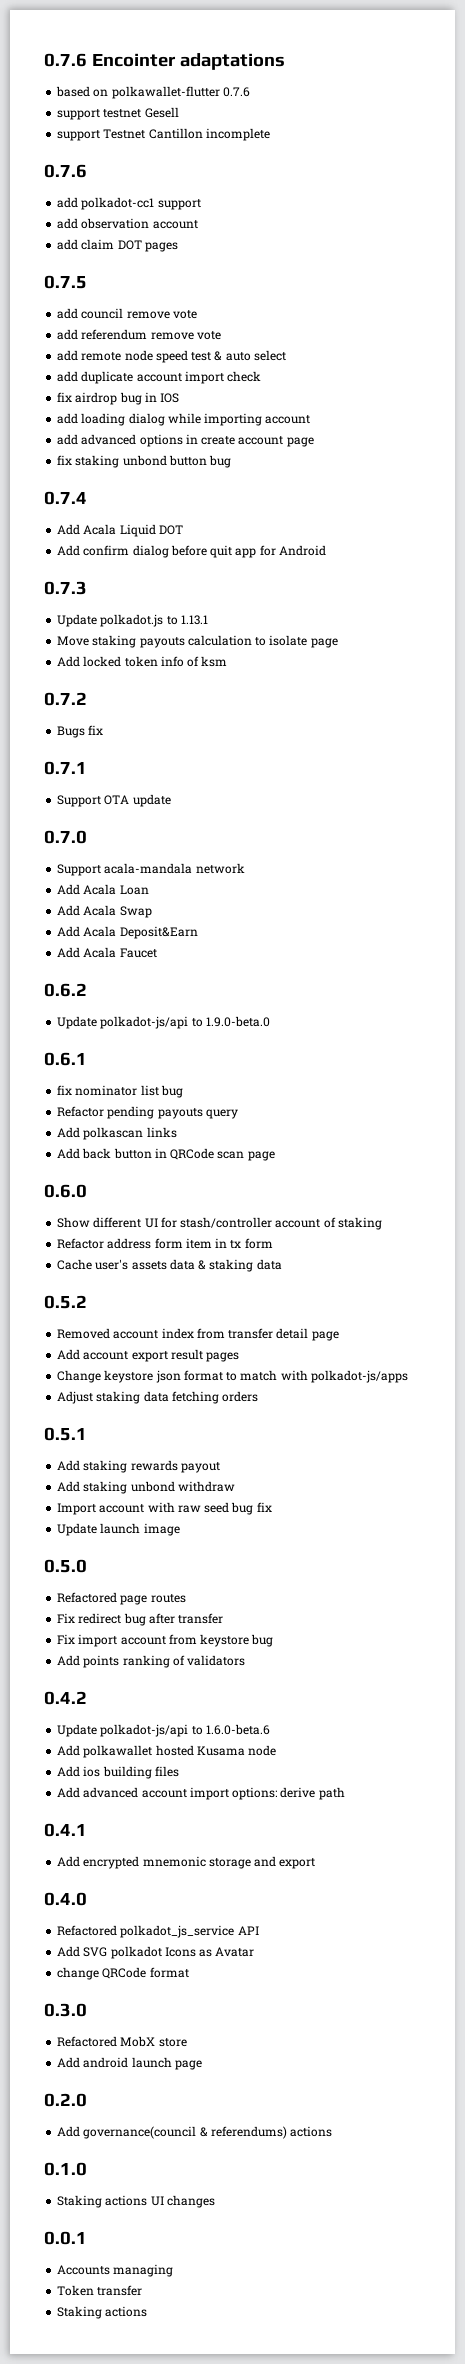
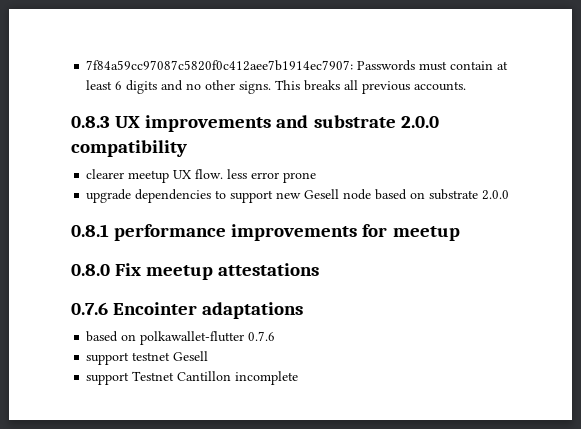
(44, 60) none -> [86,60,509,71] [86,80,467,94] [71,115,439,132] [71,140,187,157] [86,169,317,183] [86,189,510,203] [71,224,460,241] [71,263,320,280] 7f84a59cc97087c5820f0c412aee7b1914ec7907: Passwords must contain at least 6 digits and no other signs. This breaks all previous accounts. // 0.8.3 UX improvements and substrate 2.0.0 compatibility // clearer meetup UX flow. less error prone // upgrade dependencies to support new Gesell node based on substrate 2.0.0 // 0.8.1 performance improvements for meetup // 0.8.0 Fix meetup attestations //
[44,164,87,178] [57,197,201,210] [57,218,198,229] [57,239,178,252] [44,275,87,289] [57,308,197,319] [57,329,221,340] [57,350,286,363] [57,371,262,384] [57,392,180,405] [57,413,311,426] [57,434,314,447] [57,455,232,468] [44,491,87,505] [57,524,183,537] [57,545,326,558] [44,581,87,595] [57,614,208,627] [57,635,338,648] [57,656,228,667] [44,692,87,706] [57,725,104,738] [44,761,87,775] [57,794,171,807] [44,830,87,844] [57,863,245,876] [57,884,149,895] [57,905,152,918] [57,926,198,939] [57,947,157,958] [44,983,87,997] [57,1016,270,1029] [44,1052,87,1066] [57,1085,183,1098] [57,1106,238,1119] [57,1127,177,1140] [57,1148,275,1161] [44,1184,87,1198] [57,1217,382,1230] [57,1238,273,1249] [57,1259,282,1272] [44,1295,87,1309] [57,1328,339,1341] [57,1349,240,1362] [57,1370,408,1383] [57,1391,259,1404] [44,1427,87,1441] [57,1460,220,1473] [57,1481,235,1494] [57,1502,272,1515] [57,1523,180,1536] [44,1559,87,1573] [57,1592,186,1605] [57,1613,224,1626] [57,1634,274,1647] [57,1655,246,1668] [44,1691,87,1705] [57,1724,270,1737] [57,1745,277,1758] [57,1766,179,1779] [57,1787,345,1800] [44,1823,87,1837] [57,1856,316,1869] [44,1892,87,1906] [57,1925,259,1938] [57,1946,255,1959] [57,1967,189,1980] [44,2003,87,2017] [57,2036,187,2047] [57,2057,202,2070] [44,2093,87,2107] [57,2126,333,2139] [44,2162,87,2176] [57,2195,215,2208] [44,2231,87,2245] [57,2264,174,2277] [57,2285,143,2296] [57,2306,148,2319] // 0.7.6 // add polkadot-cc1 support // add observation account // add claim DOT pages // 0.7.5 // add council remove vote // add referendum remove vote // add remote node speed test & auto select // add duplicate account import check // fix airdrop bug in IOS // add loading dialog while importing account // add advanced options in create account page // fix staking unbond button bug // 0.7.4 // Add Acala Liquid DOT // Add confirm dialog before quit app for Android // 0.7.3 // Update polkadot.js to 1.13.1 // Move staking payouts calculation to isolate page // Add locked token info of ksm // 0.7.2 // Bugs fix // 0.7.1 // Support OTA update // 0.7.0 // Support acala-mandala network // Add Acala Loan // Add Acala Swap // Add Acala Deposit&Earn // Add Acala Faucet // 0.6.2 // Update polkadot-js/api to 1.9.0-beta.0 // 0.6.1 // fix nominator list bug // Refactor pending payouts query // Add polkascan links // Add back button in QRCode scan page // 0.6.0 // Show different UI for stash/controller account of staking // Refactor address form item in tx form // Cache user's assets data & staking data // 0.5.2 // Removed account index from transfer detail page // Add account export result pages // Change keystore json format to match with polkadot-js/apps // Adjust staking data fetching orders // 0.5.1 // Add staking rewards payout // Add staking unbond withdraw // Import account with raw seed bug fix // Update launch image // 0.5.0 // Refactored page routes // Fix redirect bug after transfer // Fix import account from keystore bug // Add points ranking of validators // 0.4.2 // Update polkadot-js/api to 1.6.0-beta.6 // Add polkawallet hosted Kusama node // Add ios building files // Add advanced account import options: derive path // 0.4.1 // Add encrypted mnemonic storage and export // 0.4.0 // Refactored polkadot_js_service API // Add SVG polkadot Icons as Avatar // change QRCode format // 0.3.0 // Refactored MobX store // Add android launch page // 0.2.0 // Add governance(council & referendums) actions // 0.1.0 // Staking actions UI changes // 0.0.1 // Accounts managing // Token transfer // Staking actions -> (299, 378) none

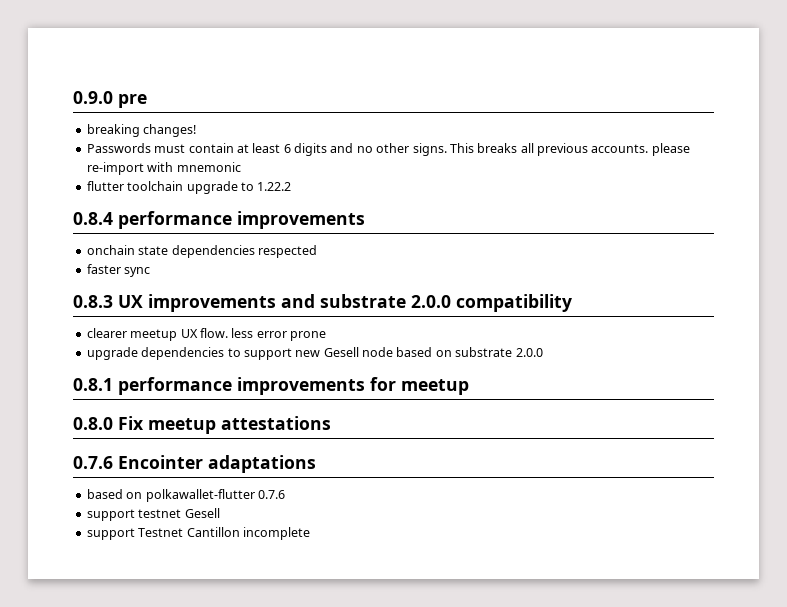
[86,60,354,71] 7f84a59cc97087c5820f0c412aee7b1914ec7907: -> [73,91,147,108] [86,124,197,137] 0.9.0 pre // breaking changes! //
(467, 86) none -> [651,143,690,156] [86,162,241,175] [86,181,292,194] [73,211,365,229] [86,245,317,258] [86,264,151,277] please re-import with mnemonic // flutter toolchain upgrade to 1.22.2 // 0.8.4 performance improvements // onchain state dependencies respected // faster sync

